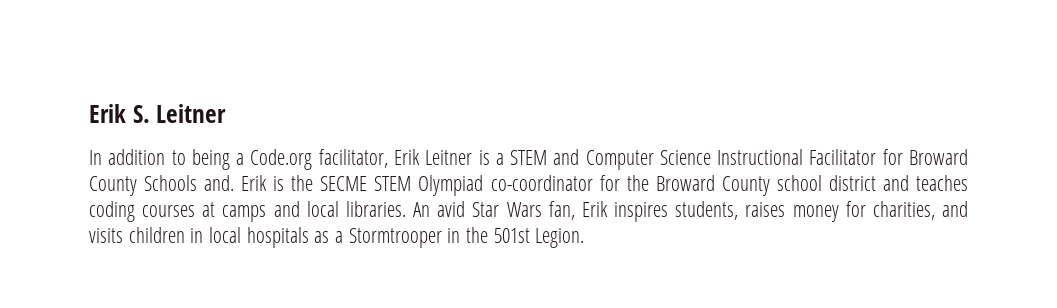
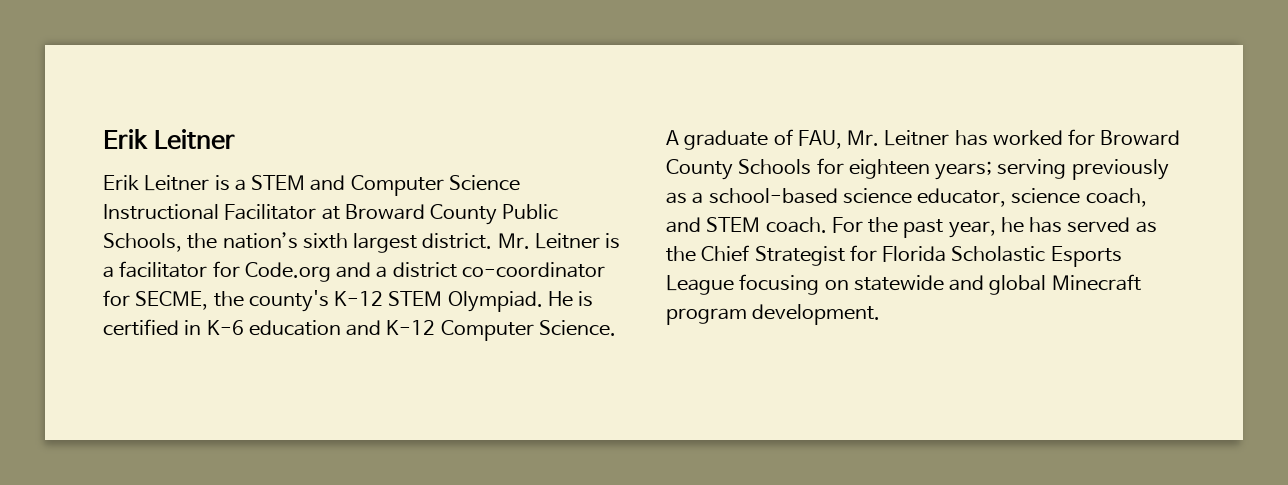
[89,104,150,123] Erik S. -> [103,129,148,149] Erik
[89,149,388,170] In addition to being a Code.org facilitator, -> (235, 139) none
[882,149,969,165] [89,175,968,196] [89,201,968,222] [89,227,585,248] for Broward County Schools and. Erik is the SECME STEM Olympiad co-coordinator for the Broward County school district and teaches coding courses at camps and local libraries. An avid Star Wars fan, Erik inspires students, raises money for charities, and visits children in local hospitals as a Stormtrooper in the 501st Legion. -> [321,204,559,225] [103,232,621,253] [103,261,605,282] [103,290,594,312] [103,319,616,341] [666,129,1181,150] [666,158,1169,180] [666,188,1147,207] [666,217,1157,238] [666,245,1122,267] [666,274,1141,295] [666,304,881,325] at Broward County Public Schools, the nation’s sixth largest district. Mr. Leitner is a facilitator for Code.org and a district co-coordinator for SECME, the county's K-12 STEM Olympiad. He is certified in K-6 education and K-12 Computer Science. A graduate of FAU, Mr. Leitner has worked for Broward County Schools for eighteen years; serving previously as a school-based science educator, science coach, and STEM coach. For the past year, he has served as the Chief Strategist for Florida Scholastic Esports League focusing on statewide and global Minecraft program development.

